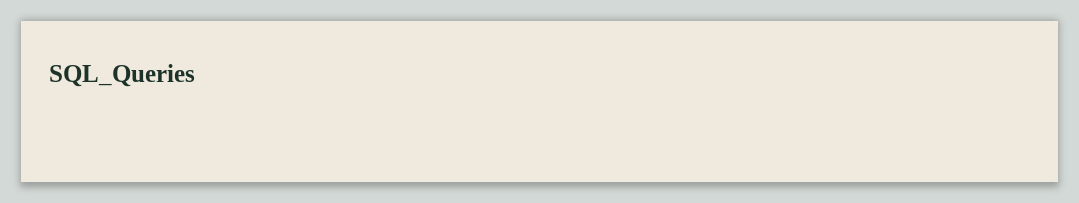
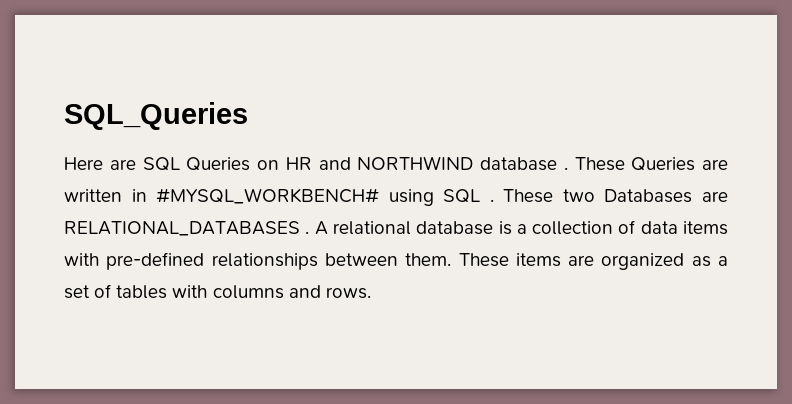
(195, 75) none -> [64,156,728,171] [64,188,728,206] [64,220,728,236] [64,252,728,270] [64,284,371,299] // Here are SQL Queries on HR and NORTHWIND database . These Queries are written in #MYSQL_WORKBENCH# using SQL . These two Databases are RELATIONAL_DATABASES . A relational database is a collection of data items with pre-defined relationships between them. These items are organized as a set of tables with columns and rows.

